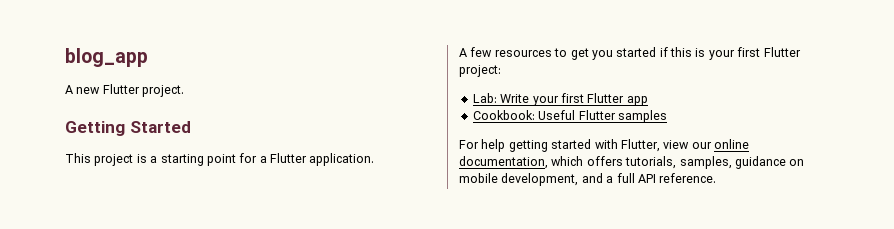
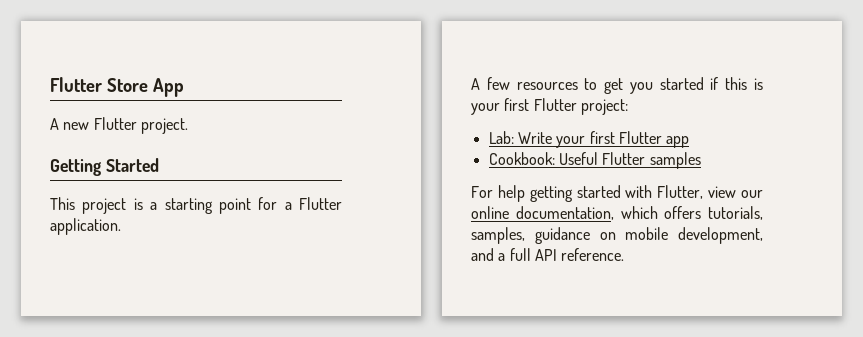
[65,48,148,67] blog_app -> [50,77,184,97] Flutter Store App

